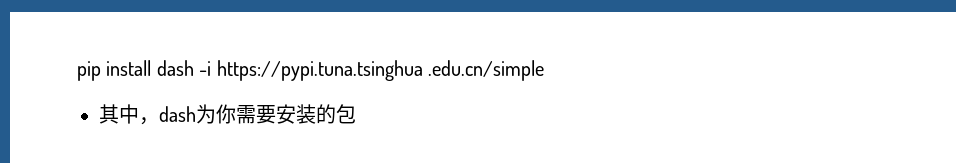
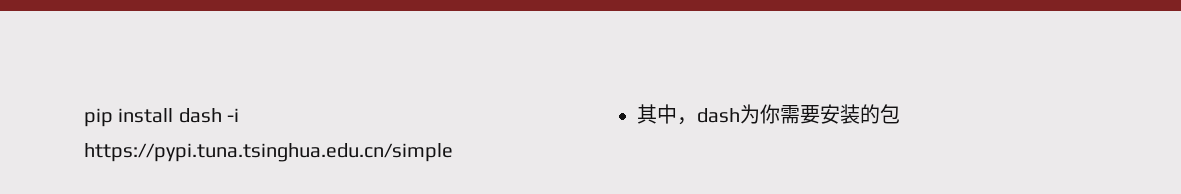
[216,60,544,81] https://pypi.tuna.tsinghua .edu.cn/simple -> [84,143,453,162] https://pypi.tuna.tsinghua.edu.cn/simple

